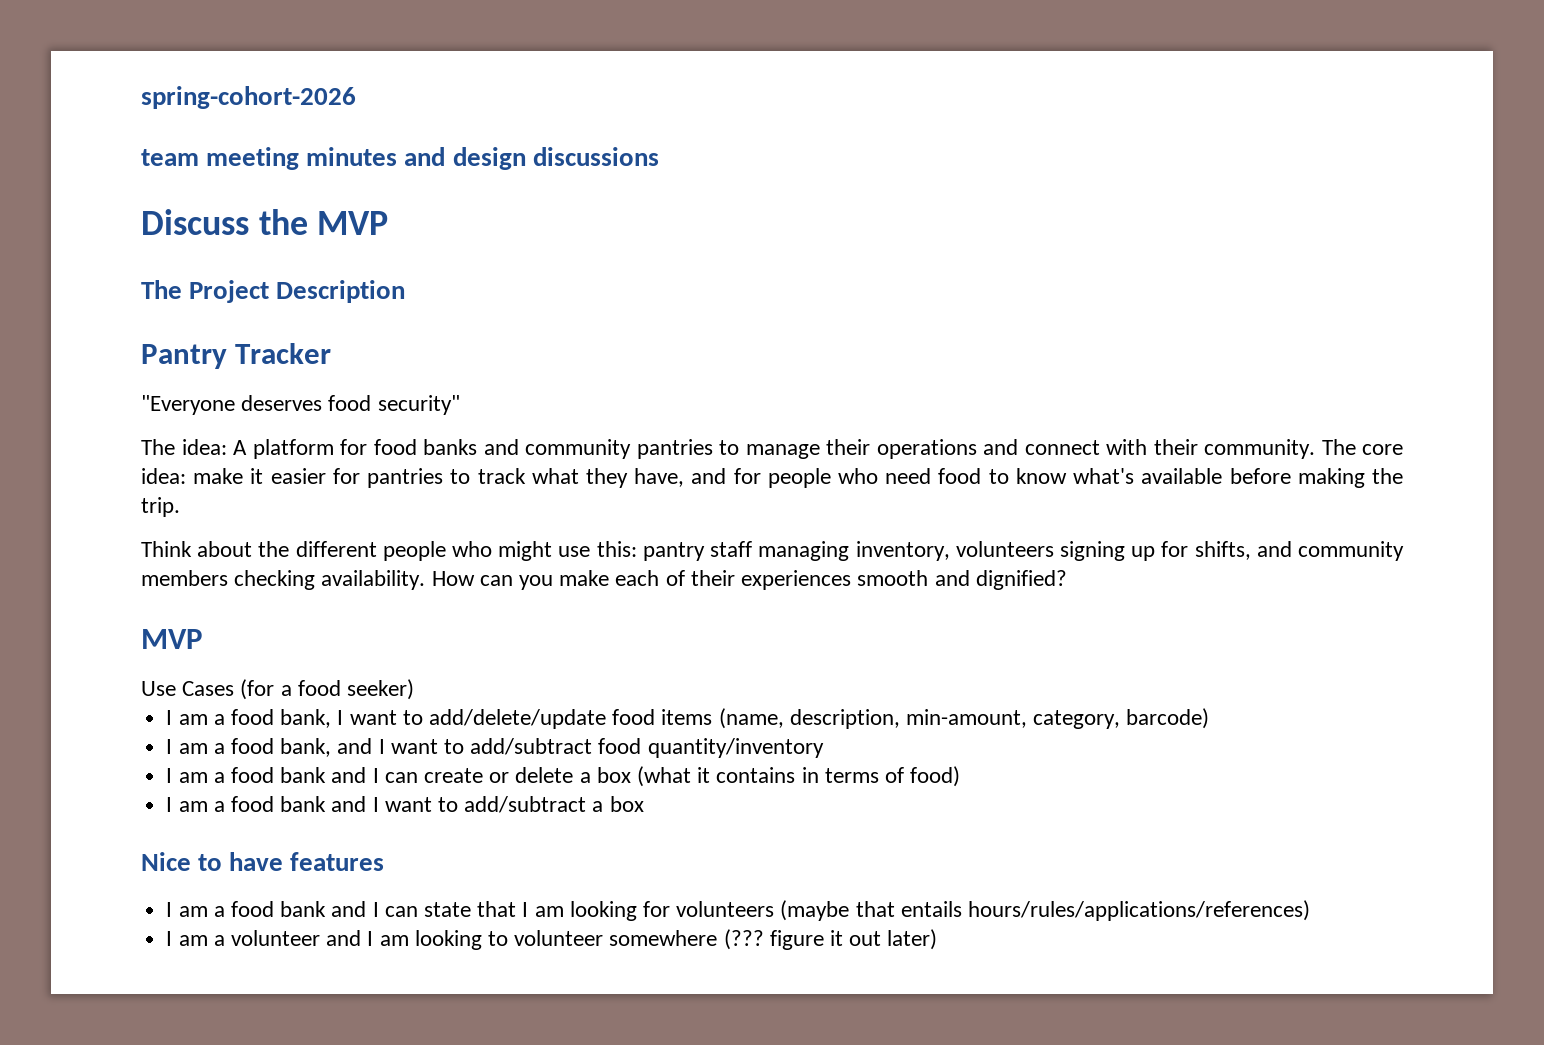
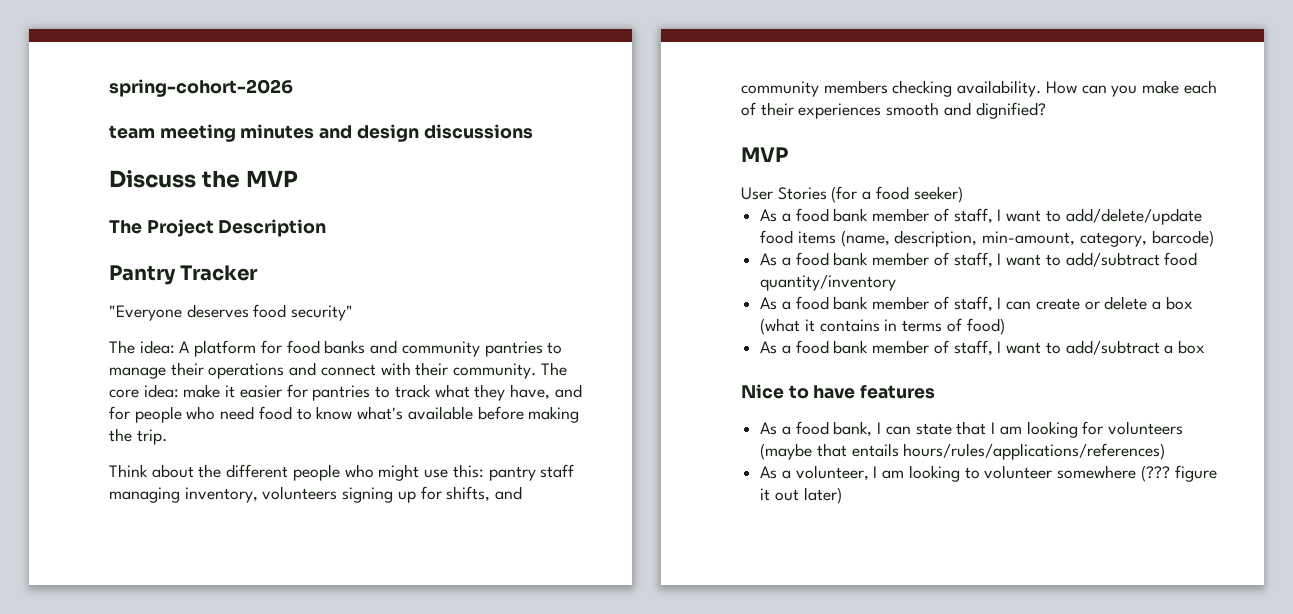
[141,681,235,696] Use Cases -> [741,187,827,200] User Stories
[166,709,332,728] I am a food bank, -> [760,208,993,224] As a food bank member of staff,
[166,738,373,757] I am a food bank, and -> [760,252,993,268] As a food bank member of staff,
[166,767,367,783] I am a food bank and -> [760,296,993,312] As a food bank member of staff,
[166,796,367,812] I am a food bank and -> [760,340,993,356] As a food bank member of staff,
[166,901,367,917] I am a food bank and -> [760,421,873,437] As a food bank,
[166,930,362,946] I am a volunteer and -> [760,465,869,481] As a volunteer,

